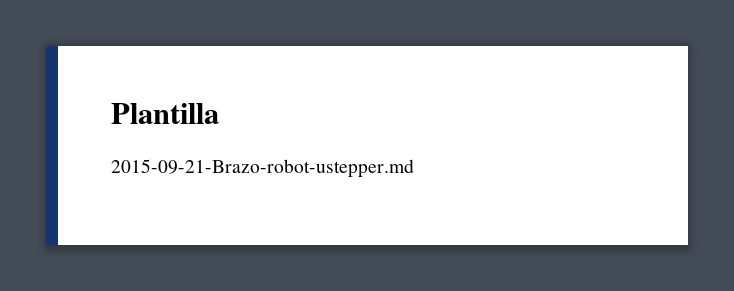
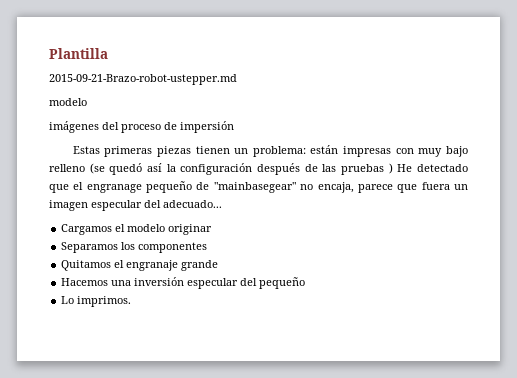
(414, 168) none -> [49,98,87,106] [49,121,234,133] [72,145,469,157] [49,163,469,175] [49,181,469,193] [49,200,222,211] [61,224,213,235] [61,242,208,253] [61,260,219,271] [61,277,306,289] [61,296,132,307] // modelo // imágenes del proceso de impersión // Estas primeras piezas tienen un problema: están impresas con muy bajo relleno (se quedó así la configuración después de las pruebas ) He detectado que el engranage pequeño de "mainbasegear" no encaja, parece que fuera un imagen especular del adecuado... // Cargamos el modelo originar // Separamos los componentes // Quitamos el engranaje grande // Hacemos una inversión especular del pequeño // Lo imprimos.

